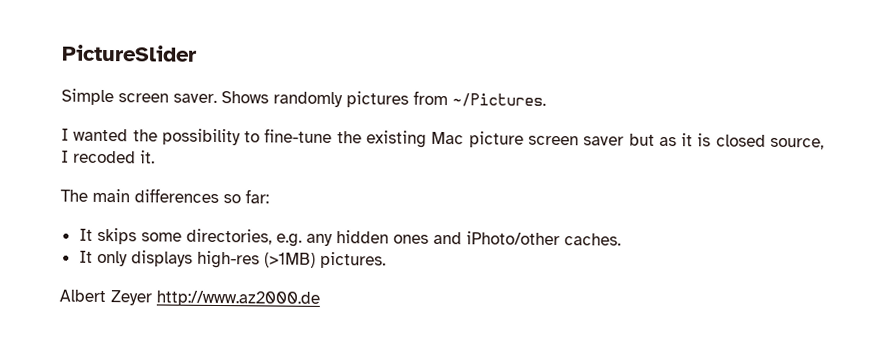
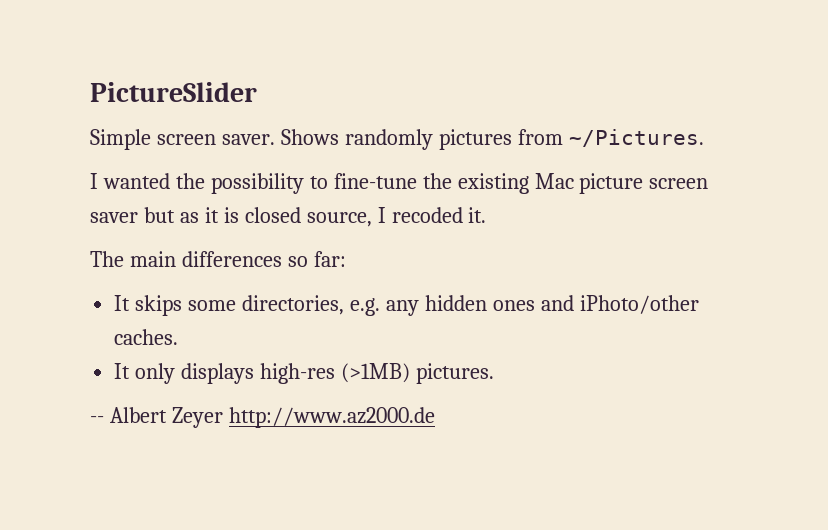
(386, 260) none -> [90,416,104,423] --

